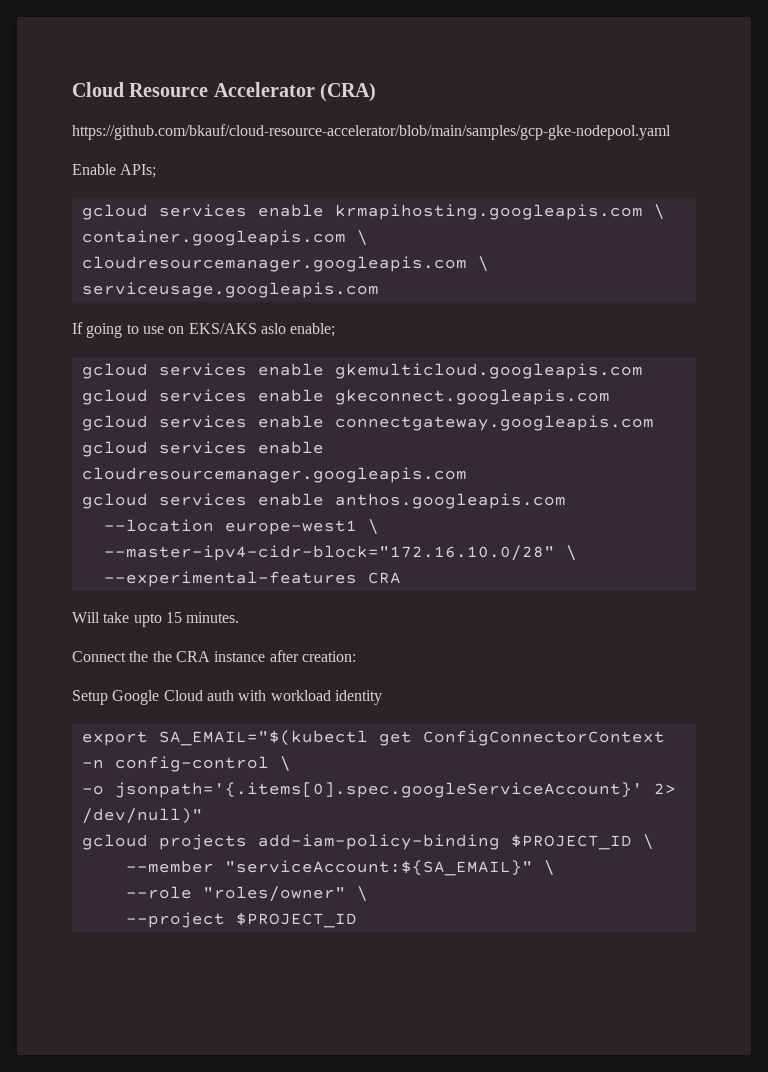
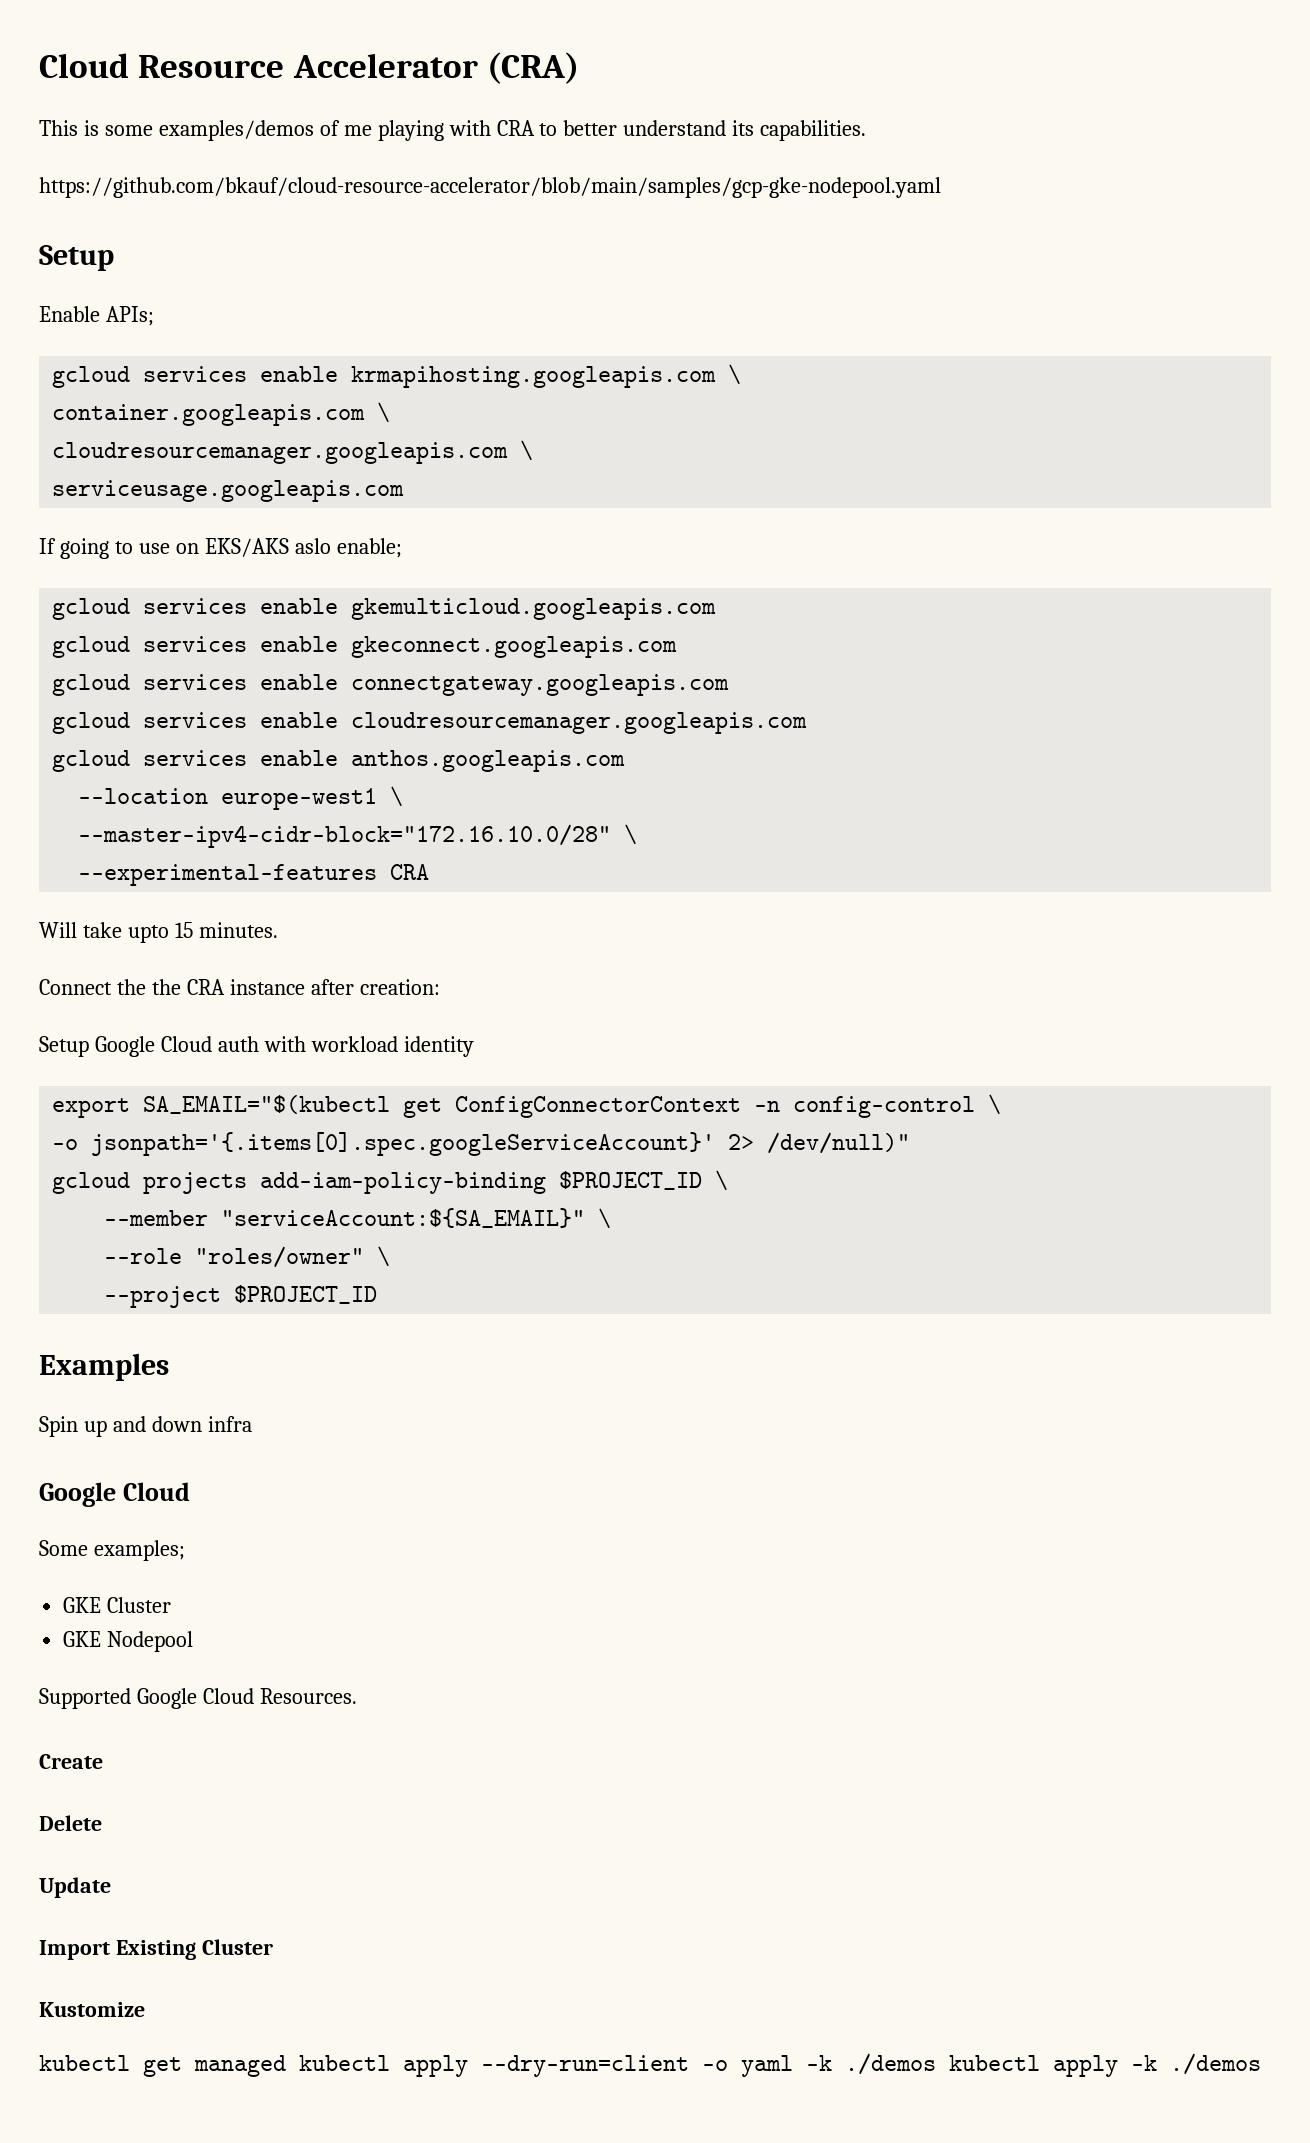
(377, 92) none -> [39,120,867,141] // This is some examples/demos of me playing with CRA to better understand its capabilities.
(671, 132) none -> [39,245,114,271] // Setup
(357, 920) none -> [39,1353,169,1381] [39,1416,252,1437] [39,1482,190,1507] [39,1540,185,1561] [63,1597,172,1613] [63,1631,194,1652] [39,1688,357,1709] [39,1754,103,1769] [39,1815,102,1831] [39,1877,111,1898] [39,1939,273,1960] [39,2002,145,2017] [39,2053,1261,2077] // Examples // Spin up and down infra // Google Cloud // Some examples; // GKE Cluster // GKE Nodepool // Supported Google Cloud Resources. // Create // Delete // Update // Import Existing Cluster // Kustomize // kubectl get managed kubectl apply --dry-run=client -o yaml -k ./demos kubectl apply -k ./demos

